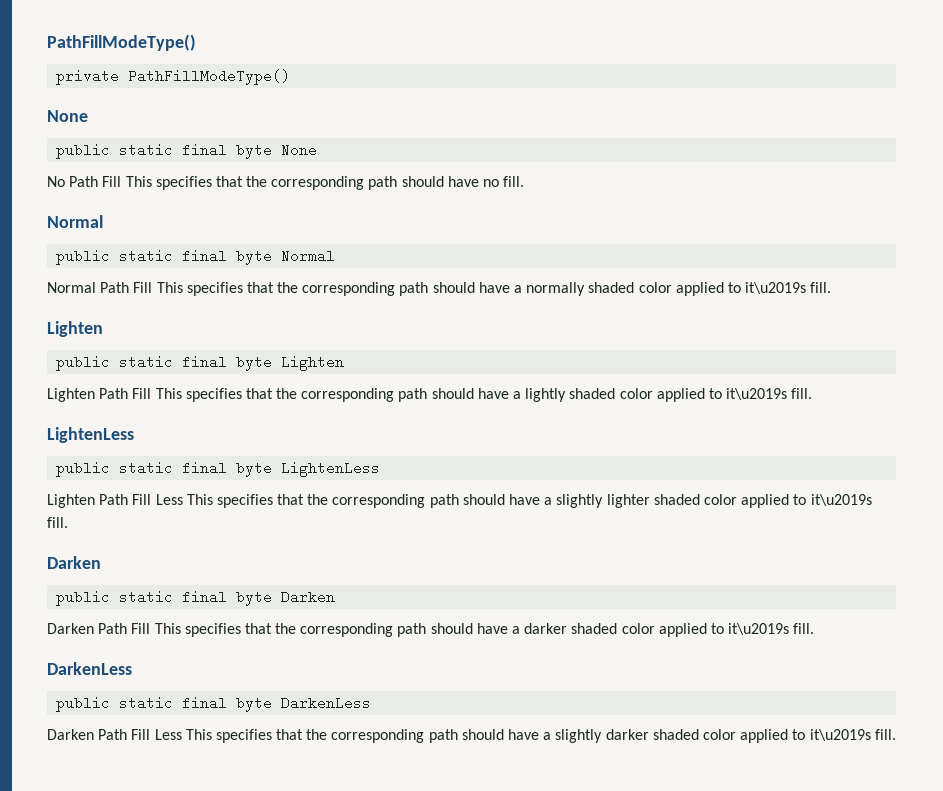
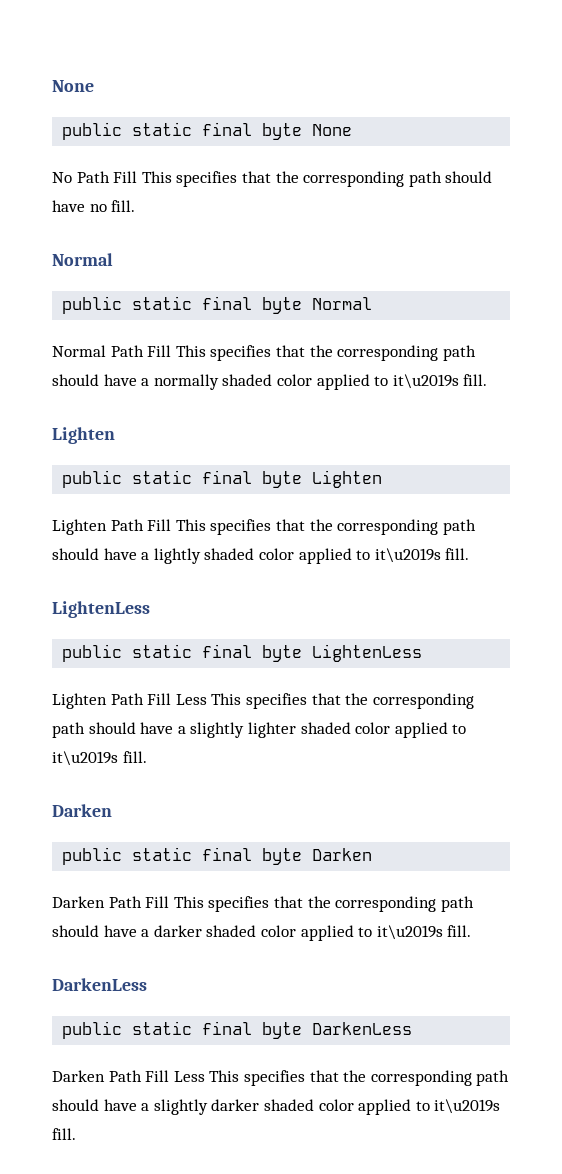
[47,34,196,51] [56,69,291,85] PathFillModeType() // private PathFillModeType() // -> (52, 86) none

